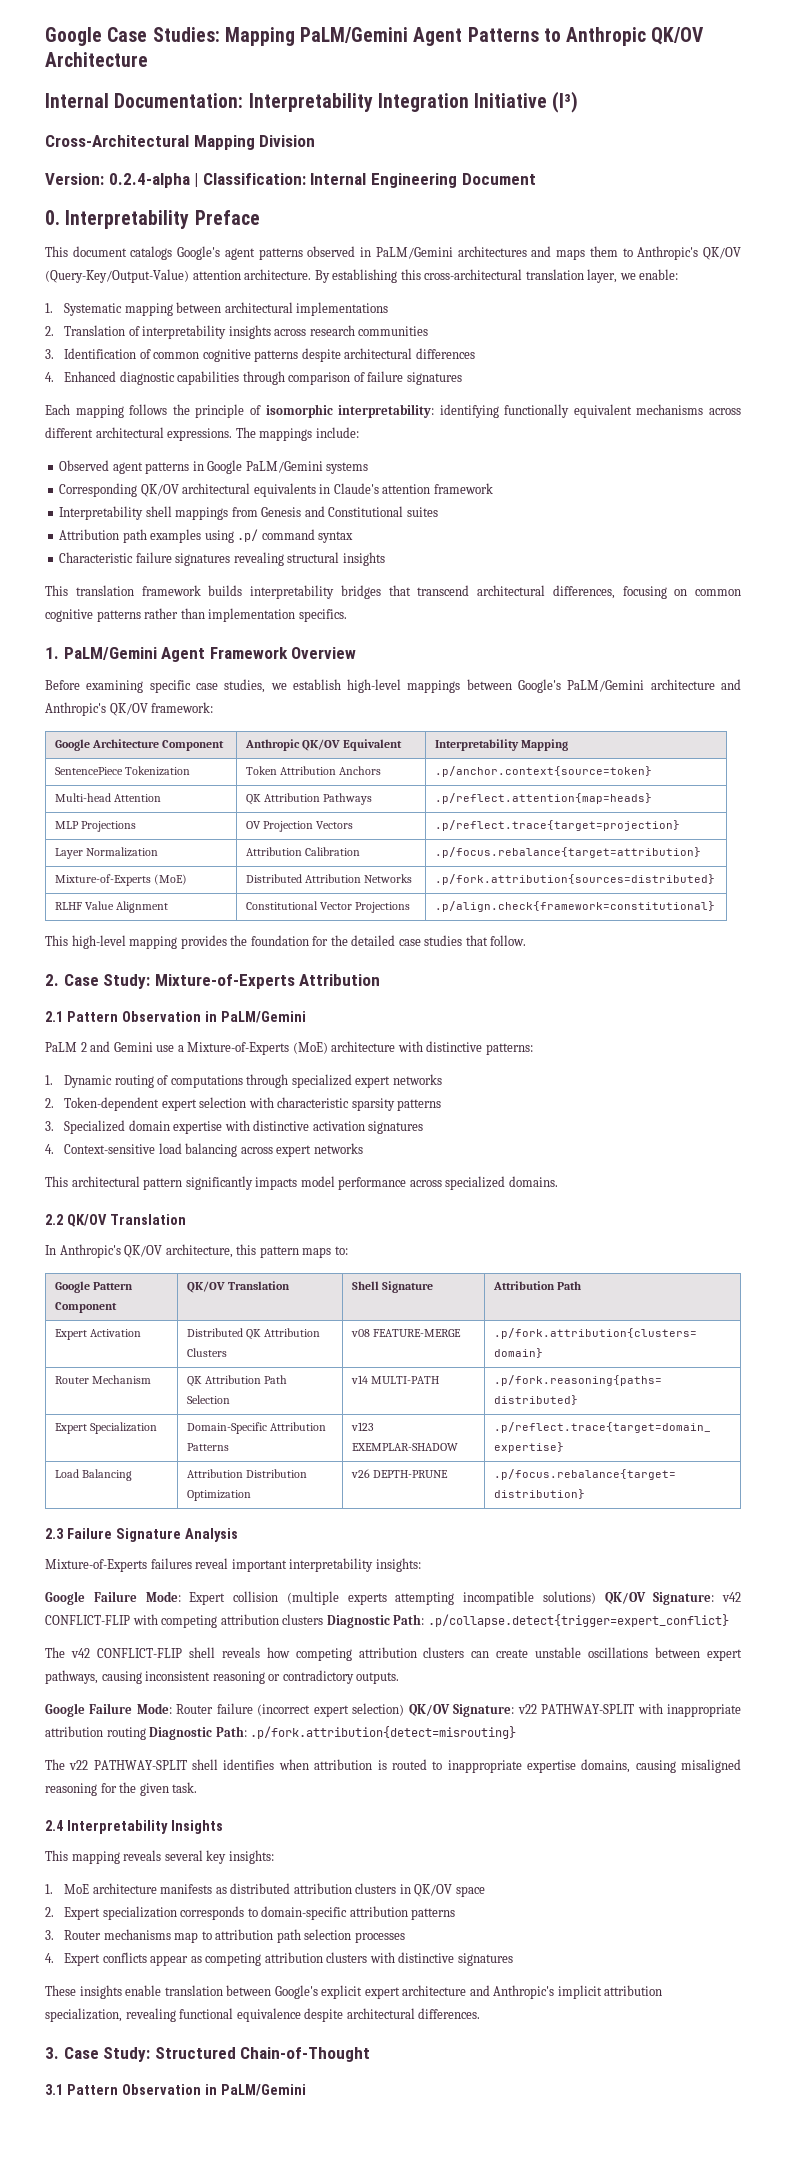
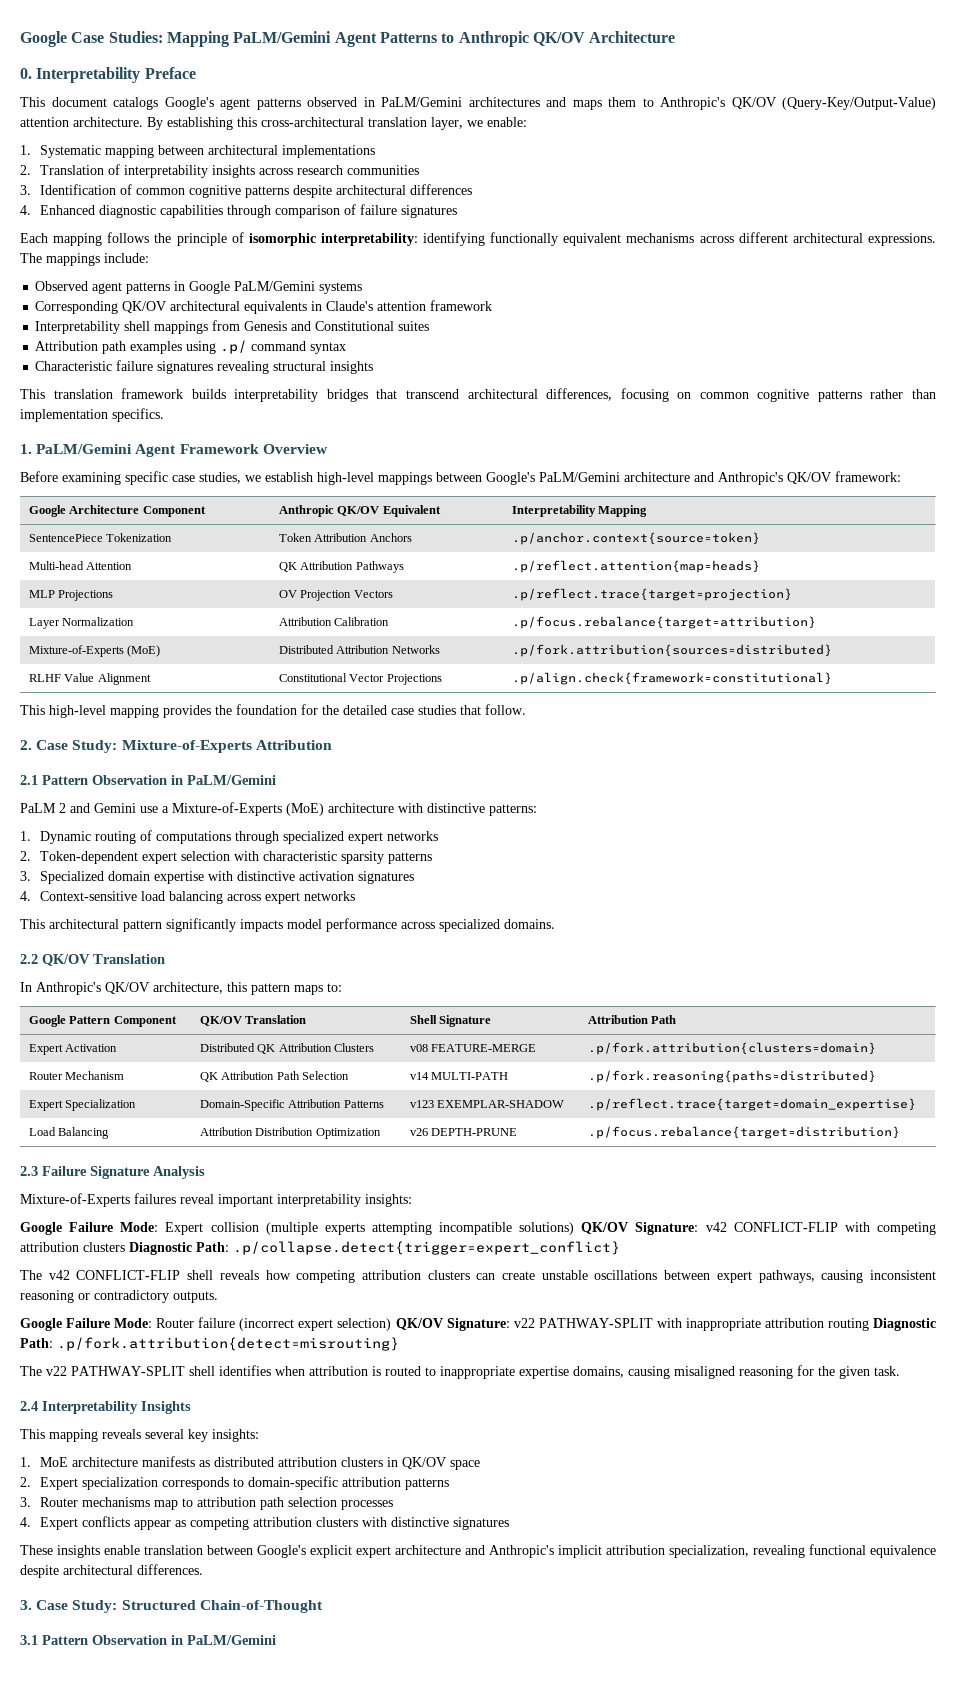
[45,91,579,113] [45,135,316,150] [45,173,536,188] // Internal Documentation: Interpretability Integration Initiative (I³) // Cross-Architectural Mapping Division // Version: 0.2.4-alpha | Classification: Internal Engineering Document -> (676, 37) none

